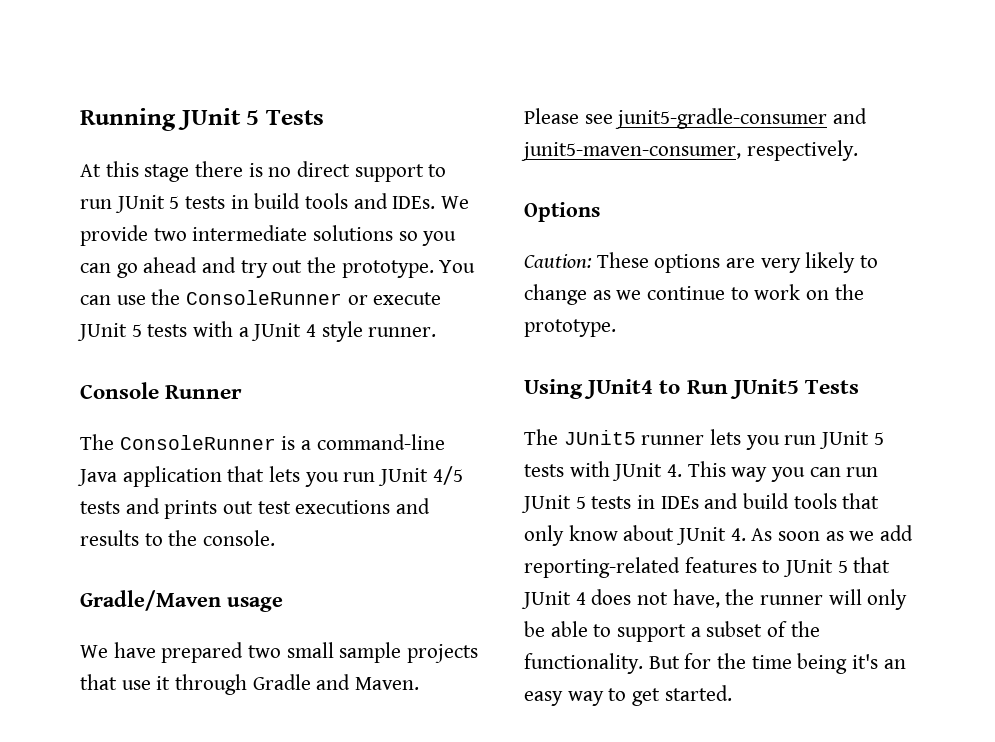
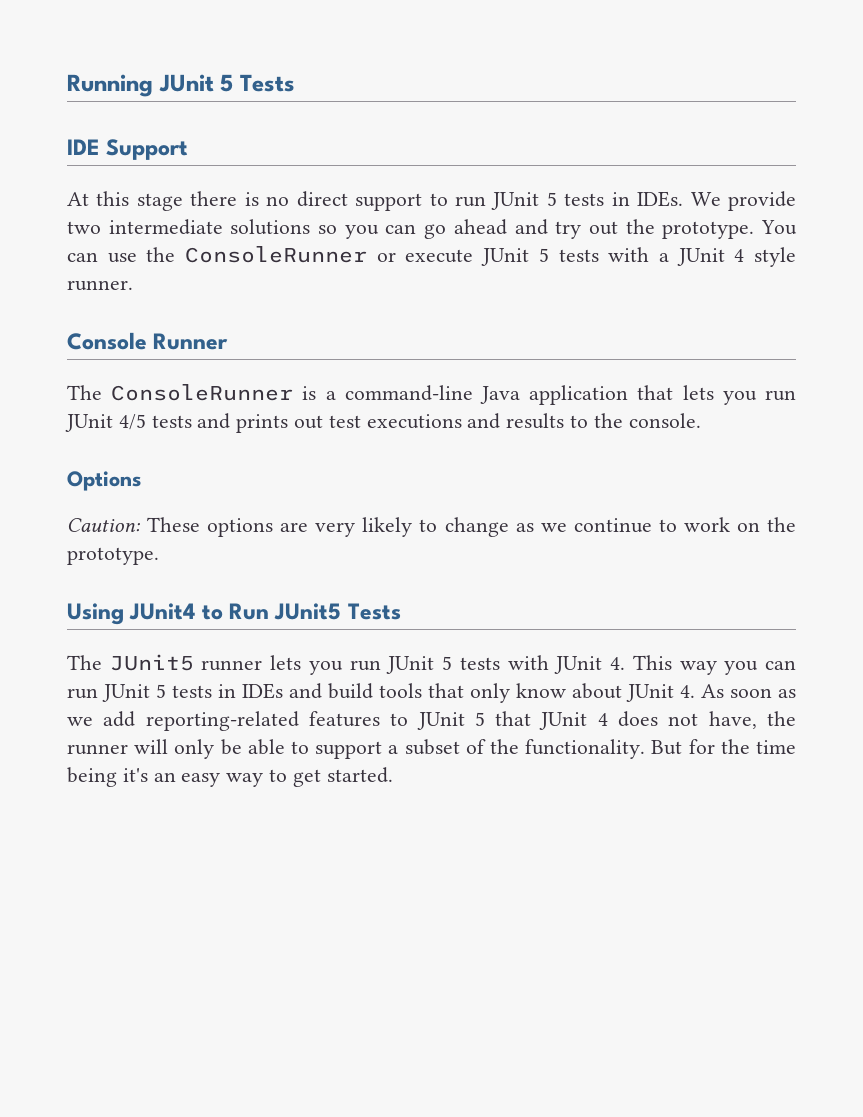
(324, 117) none -> [67,139,189,160] // IDE Support
[254,193,388,209] build tools and -> (630, 199) none
[80,590,283,612] [80,642,479,663] [80,674,420,695] [524,108,868,129] [521,140,858,161] // Gradle/Maven usage // We have prepared two small sample projects that use it through Gradle and Maven. Please see junit5-gradle-consumer and junit5-maven-consumer, respectively. -> (701, 420) none

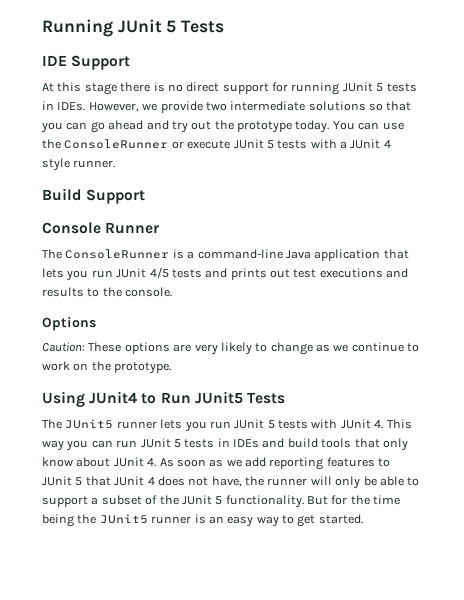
[429,193,486,207] to run -> [272,82,340,95] for running
[690,192,721,206] We -> [88,102,158,112] However, we
(338, 229) none -> [386,101,412,111] that
[662,221,755,239] prototype. -> [237,120,330,133] prototype today.
(133, 285) none -> [42,188,146,204] // Build Support
[145,711,299,731] reporting-related -> [269,457,324,470] reporting
(519, 746) none -> [181,495,223,505] JUnit 5
[122,768,148,782] it's -> [77,514,206,524] the JUnit5 runner is

